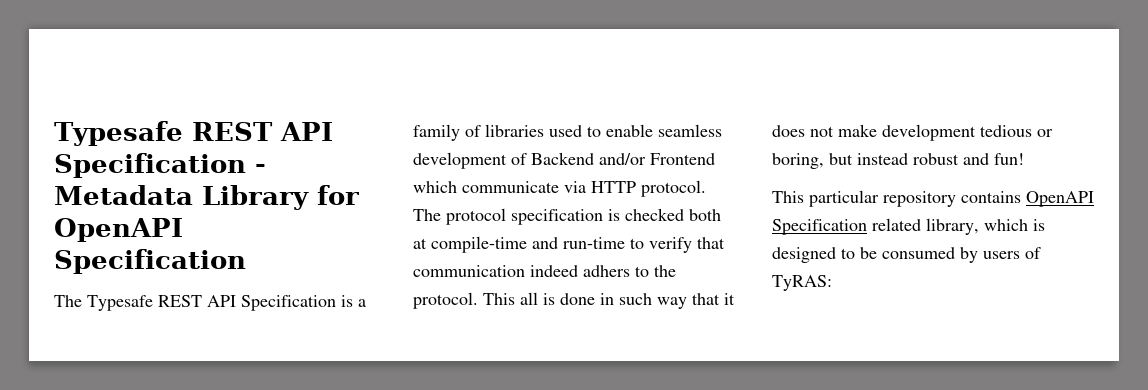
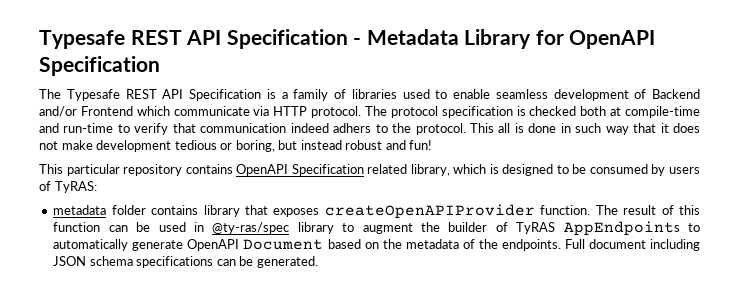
(832, 283) none -> [53,204,700,219] [53,221,700,236] [53,239,701,251] [53,256,318,268] // metadata folder contains library that exposes createOpenAPIProvider function. The result of this function can be used in @ty-ras/spec library to augment the builder of TyRAS AppEndpoints to automatically generate OpenAPI Document based on the metadata of the endpoints. Full document including JSON schema specifications can be generated.

